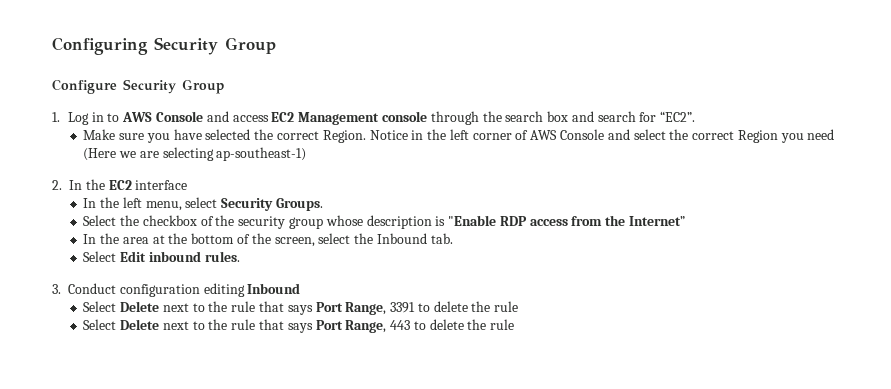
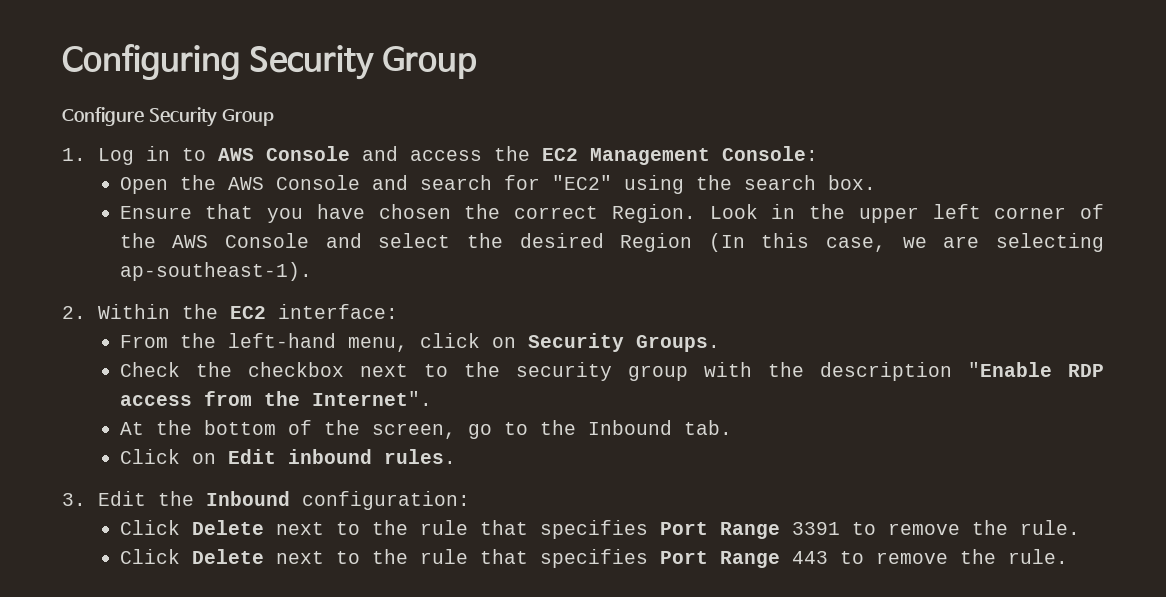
(269, 118) none -> [494,146,531,161] the
[381,111,696,125] [83,129,145,140] console through the search box and search for “EC2”. // Make sure -> [722,146,819,161] [119,175,876,194] [119,204,254,219] Console: // Open the AWS Console and search for "EC2" using the search box. // Ensure that
[205,129,251,140] selected -> [378,204,451,219] chosen
[369,130,408,140] Notice -> [709,204,758,219] Look
(447, 134) none -> [858,207,919,223] upper
(529, 135) none -> [119,233,156,248] the
[692,129,835,143] [83,148,117,161] correct Region you need (Here -> [519,233,887,252] desired Region (In this case,
[216,147,307,161] ap-southeast-1) -> [119,262,312,281] ap-southeast-1).
[69,179,188,190] [83,197,218,211] In the EC2 interface // In the left menu, select -> [98,304,399,319] [119,333,516,352] Within the EC2 interface: // From the left-hand menu, click on
[83,215,117,226] Select -> [119,362,180,377] Check
[200,216,214,226] of -> [359,364,448,377] next to
[325,215,446,229] whose description is -> [703,362,952,381] with the description
[629,216,686,226] [83,233,165,244] Internet” // In the area at -> [311,391,432,406] [119,422,144,435] Internet". // At
[318,233,351,244] select -> [467,422,528,439] go to
[83,251,117,262] Select -> [119,449,216,464] Click on
[68,283,301,297] [83,301,519,315] [83,319,515,333] Conduct configuration editing Inbound // Select Delete next to the rule that says Port Range, 3391 to delete the rule // Select Delete next to the rule that says Port Range, 443 to delete the rule -> [98,491,471,510] [119,520,1080,539] [119,549,1068,568] Edit the Inbound configuration: // Click Delete next to the rule that specifies Port Range 3391 to remove the rule. // Click Delete next to the rule that specifies Port Range 443 to remove the rule.

